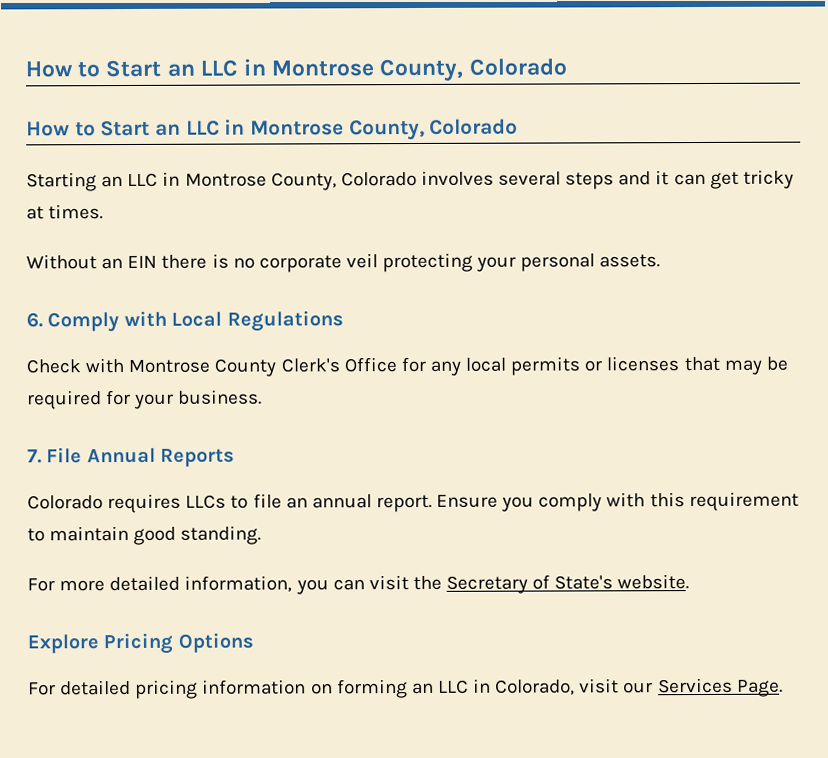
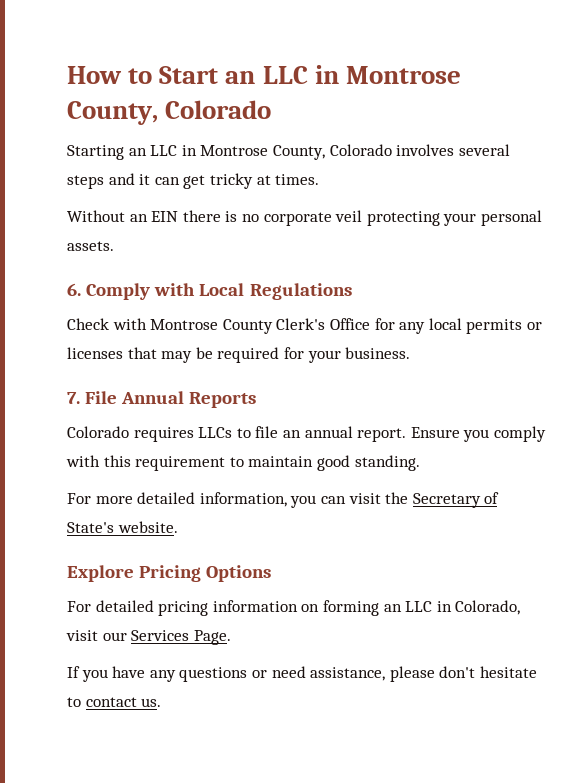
[25,58,567,82] [26,118,519,141] How to Start an LLC in Montrose County, Colorado // How to Start an LLC in Montrose County, Colorado -> [67,65,461,84] [67,100,272,125] How to Start an LLC in Montrose County, Colorado
(783, 688) none -> [67,666,537,682] [67,697,162,707] // If you have any questions or need assistance, please don't hesitate to contact us.

